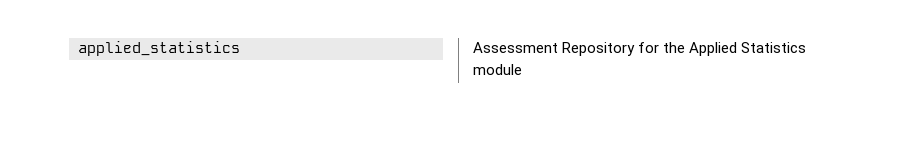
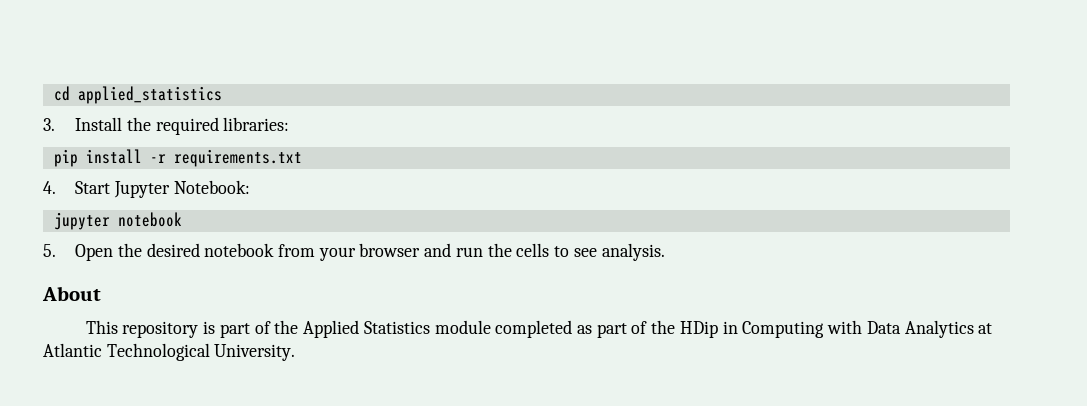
(78, 48) none -> [53,86,70,101] cd
[473,42,807,56] [473,64,522,75] Assessment Repository for the Applied Statistics module -> [43,117,290,135] [53,149,302,167] [43,180,250,198] [53,212,182,230] [43,243,665,261] [42,286,101,301] [85,320,993,338] [43,343,296,361] 3. Install the required libraries: // pip install -r requirements.txt // 4. Start Jupyter Notebook: // jupyter notebook // 5. Open the desired notebook from your browser and run the cells to see analysis. // About // This repository is part of the Applied Statistics module completed as part of the HDip in Computing with Data Analytics at Atlantic Technological University.

